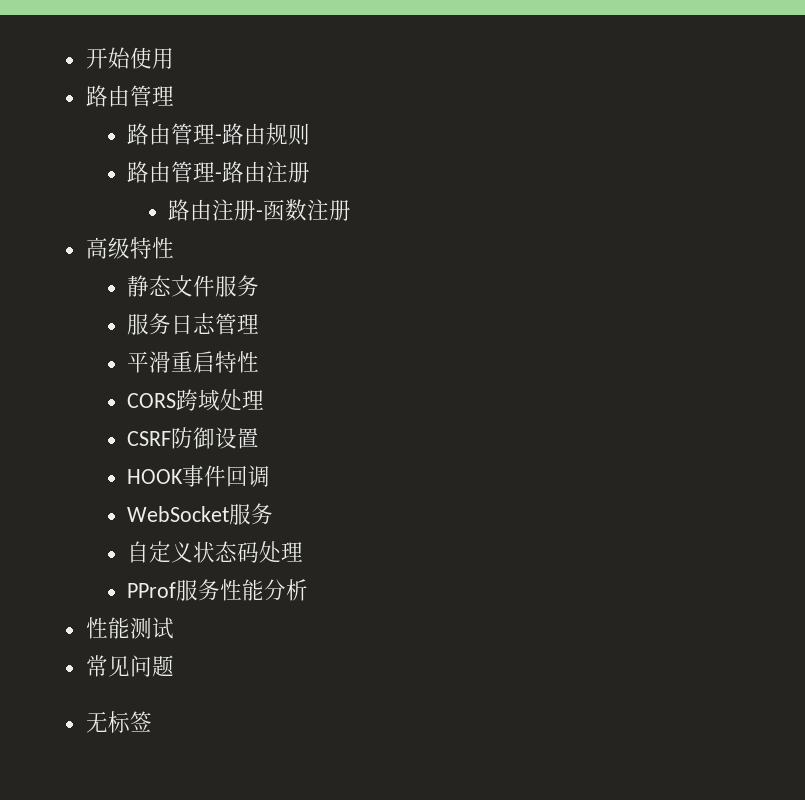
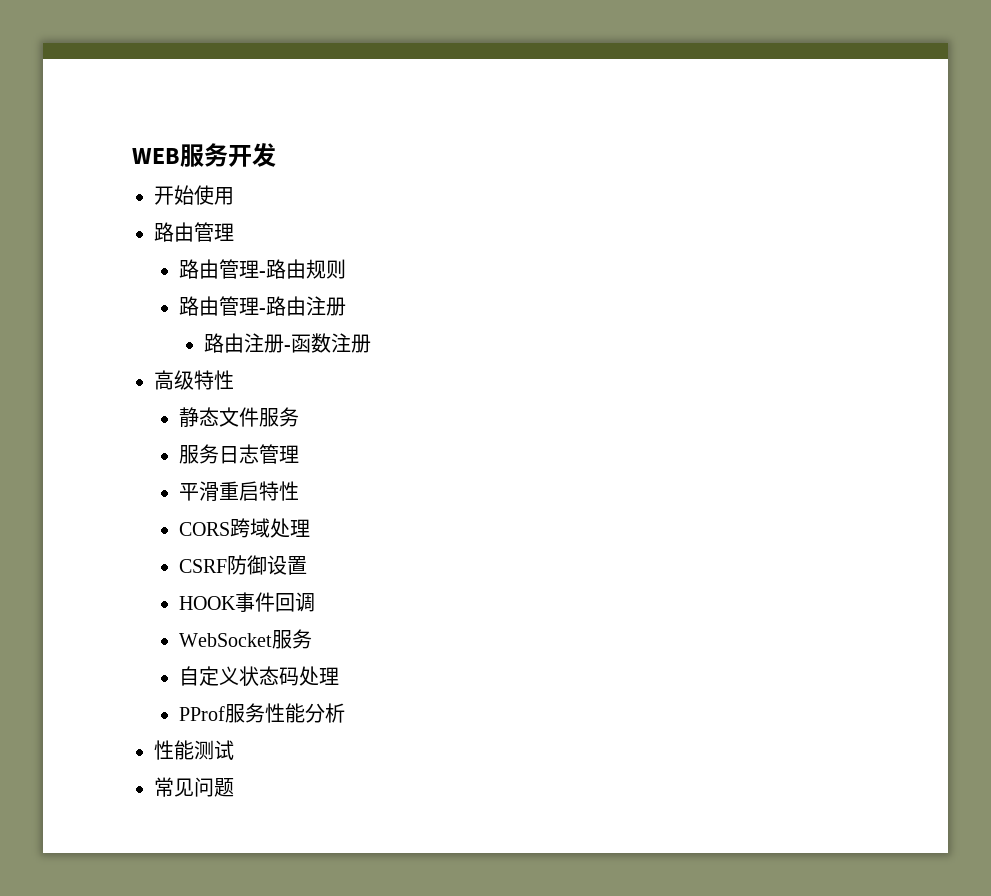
(85, 58) none -> [132,143,276,167] WEB服务开发 //
[85,711,152,733] // 无标签 -> (234, 787) none

